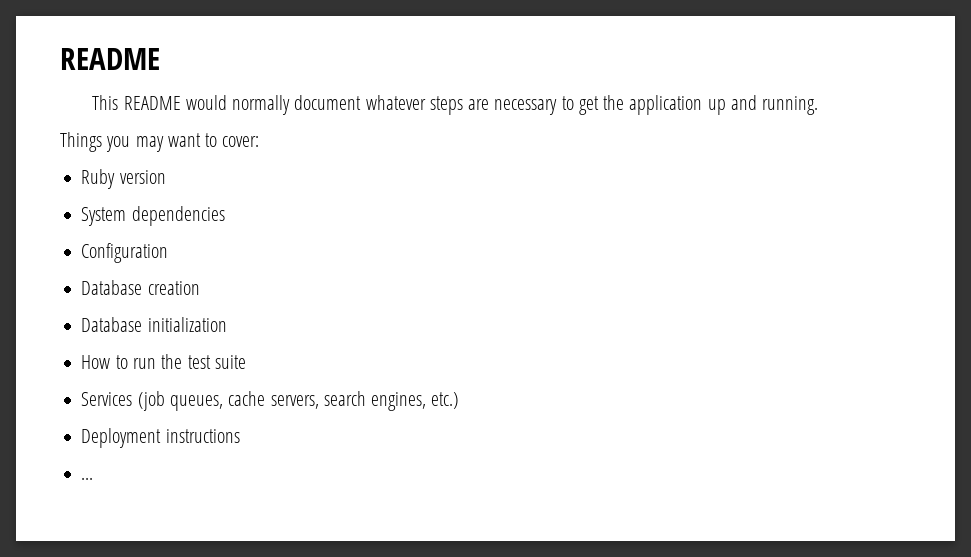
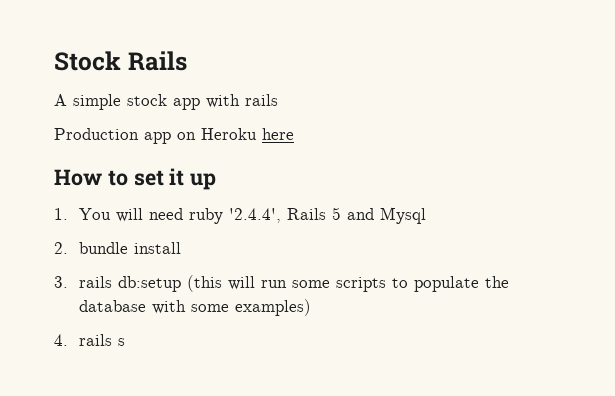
[60,48,160,70] [92,95,819,115] [60,132,260,152] [81,169,166,189] [81,206,225,226] [81,243,169,263] [81,280,200,295] [81,317,227,332] [81,354,246,369] [81,391,460,411] [81,428,240,448] [81,477,94,480] README // This README would normally document whatever steps are necessary to get the application up and running. // Things you may want to cover: // Ruby version // System dependencies // Configuration // Database creation // Database initialization // How to run the test suite // Services (job queues, cache servers, search engines, etc.) // Deployment instructions // ... -> [54,51,187,71] [54,94,278,110] [54,128,294,144] [54,168,217,190] [54,207,427,224] [54,242,182,254] [54,275,510,292] [79,299,312,316] [54,334,126,346] Stock Rails // A simple stock app with rails // Production app on Heroku here // How to set it up // 1. You will need ruby '2.4.4', Rails 5 and Mysql // 2. bundle install // 3. rails db:setup (this will run some scripts to populate the database with some examples) // 4. rails s

